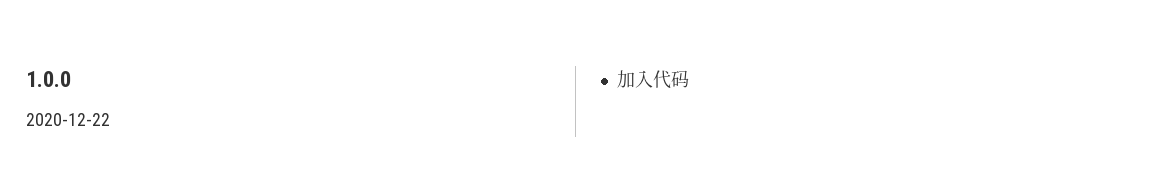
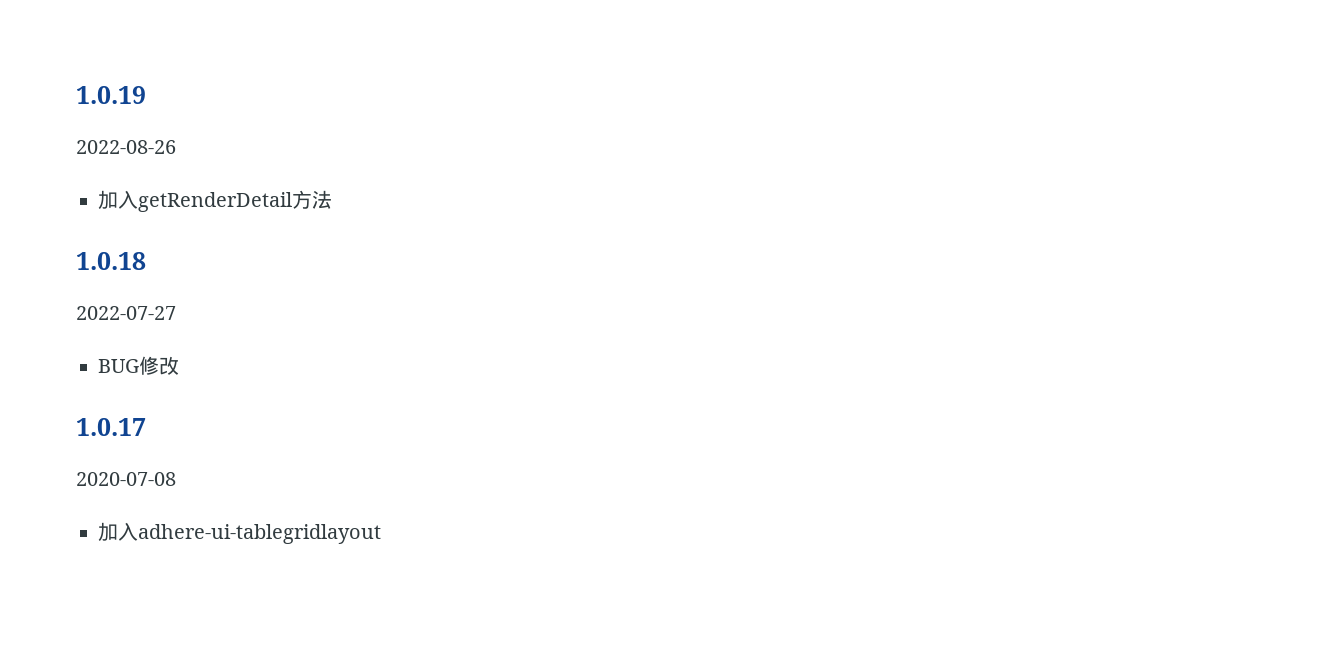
[26,71,71,87] [26,113,110,126] [616,70,689,89] 1.0.0 // 2020-12-22 // 加入代码 -> [76,86,146,104] [76,140,176,154] [98,190,332,212] [76,252,146,270] [76,306,176,320] [98,356,179,375] [76,418,146,436] [76,472,176,486] [98,522,381,544] 1.0.19 // 2022-08-26 // 加入getRenderDetail方法 // 1.0.18 // 2022-07-27 // BUG修改 // 1.0.17 // 2020-07-08 // 加入adhere-ui-tablegridlayout

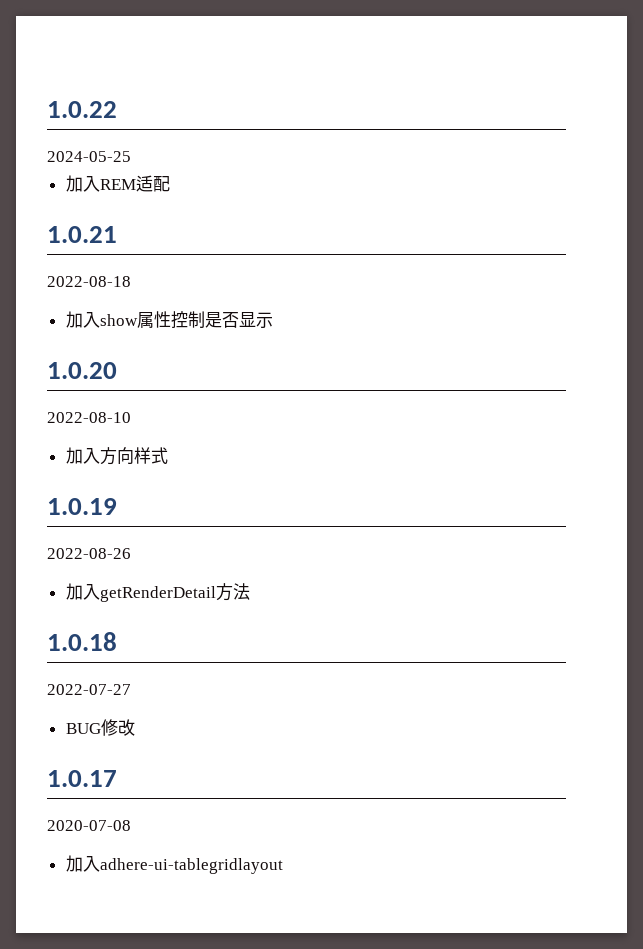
(76, 95) none -> [47,101,117,118] [47,151,131,162] [65,175,170,192] [47,226,117,243] [47,276,131,287] [65,311,273,329] [47,362,117,379] [47,412,131,423] [65,447,168,465] 1.0.22 // 2024-05-25 // 加入REM适配 // 1.0.21 // 2022-08-18 // 加入show属性控制是否显示 // 1.0.20 // 2022-08-10 // 加入方向样式 //

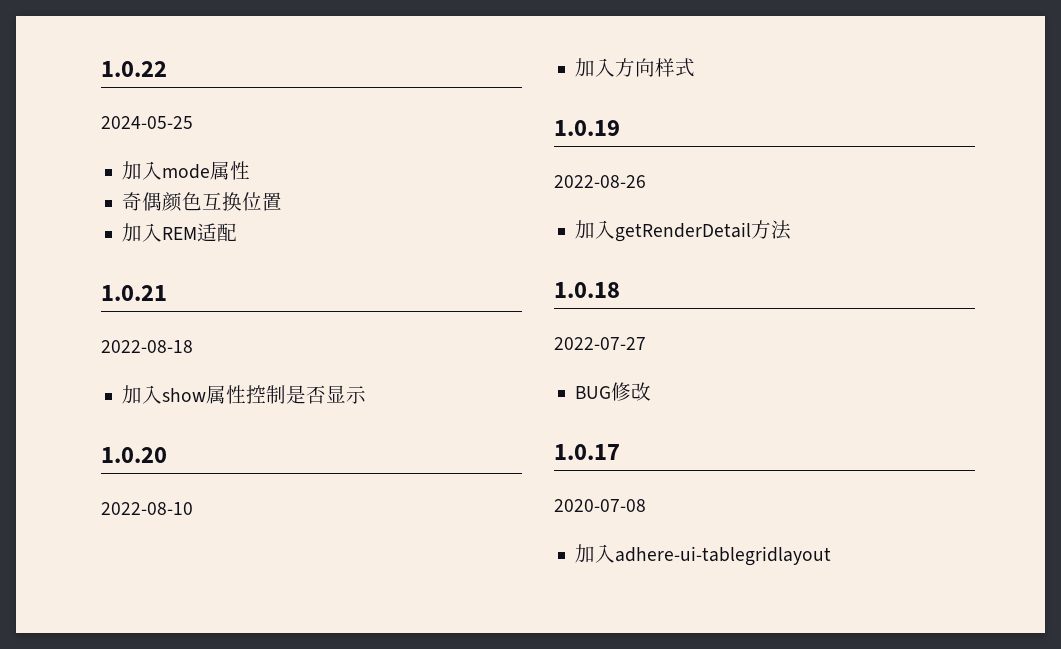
(131, 156) none -> [122,161,251,180] [122,192,283,212] // 加入mode属性 // 奇偶颜色互换位置

